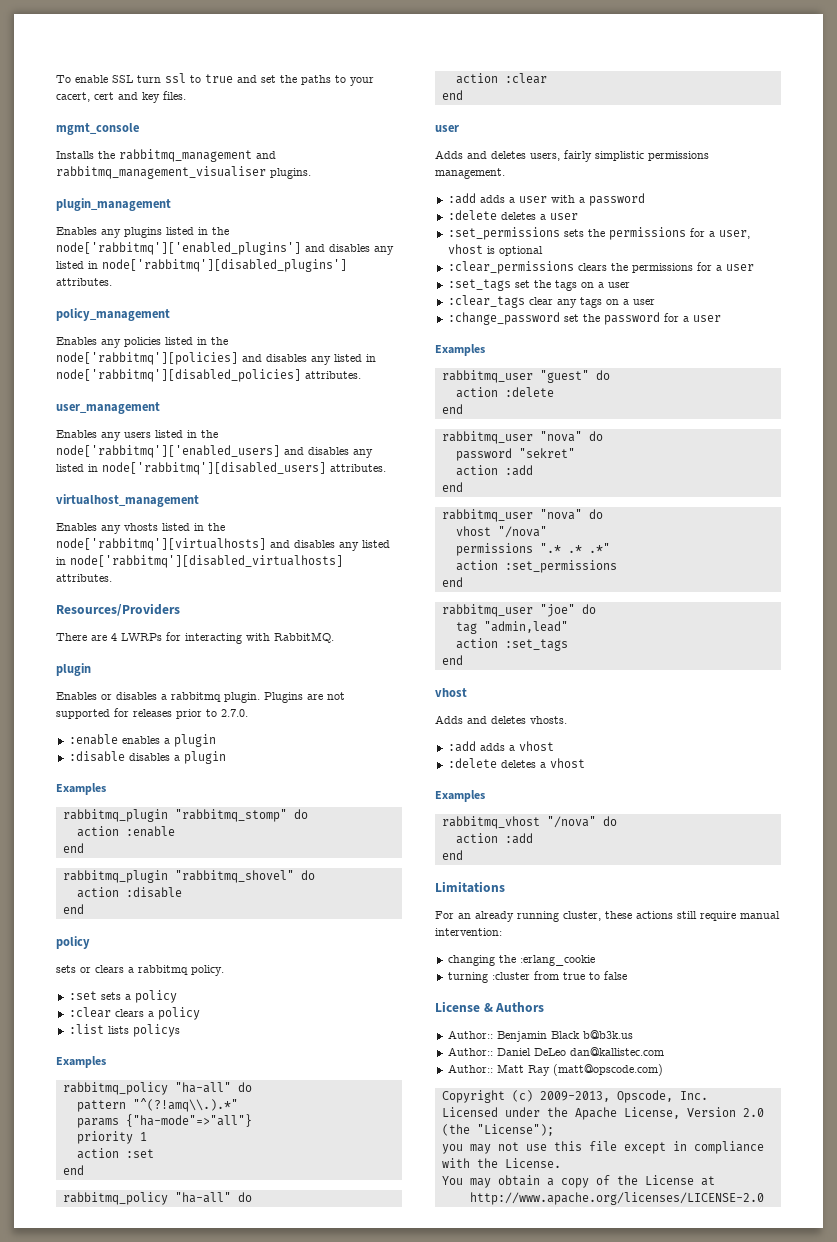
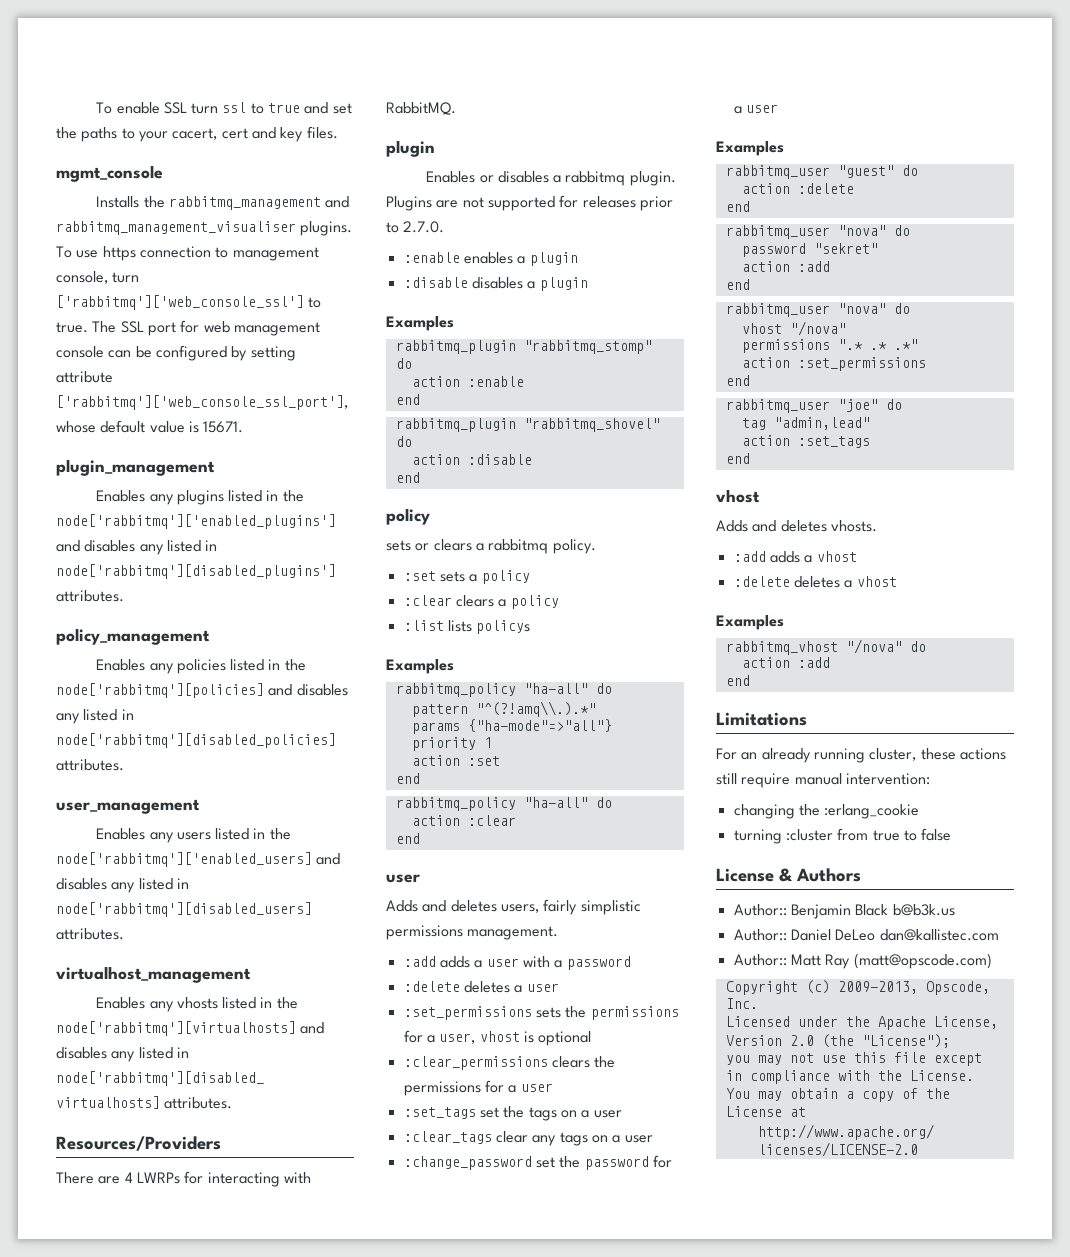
(311, 173) none -> [56,246,319,261] [56,271,140,284] [56,295,322,310] [56,320,320,336] [56,345,296,361] [56,371,113,383] [56,395,348,410] [56,420,244,433] To use https connection to management console, turn ['rabbitmq']['web_console_ssl'] to true. The SSL port for web management console can be configured by setting attribute ['rabbitmq']['web_console_ssl_port'], whose default value is 15671.

